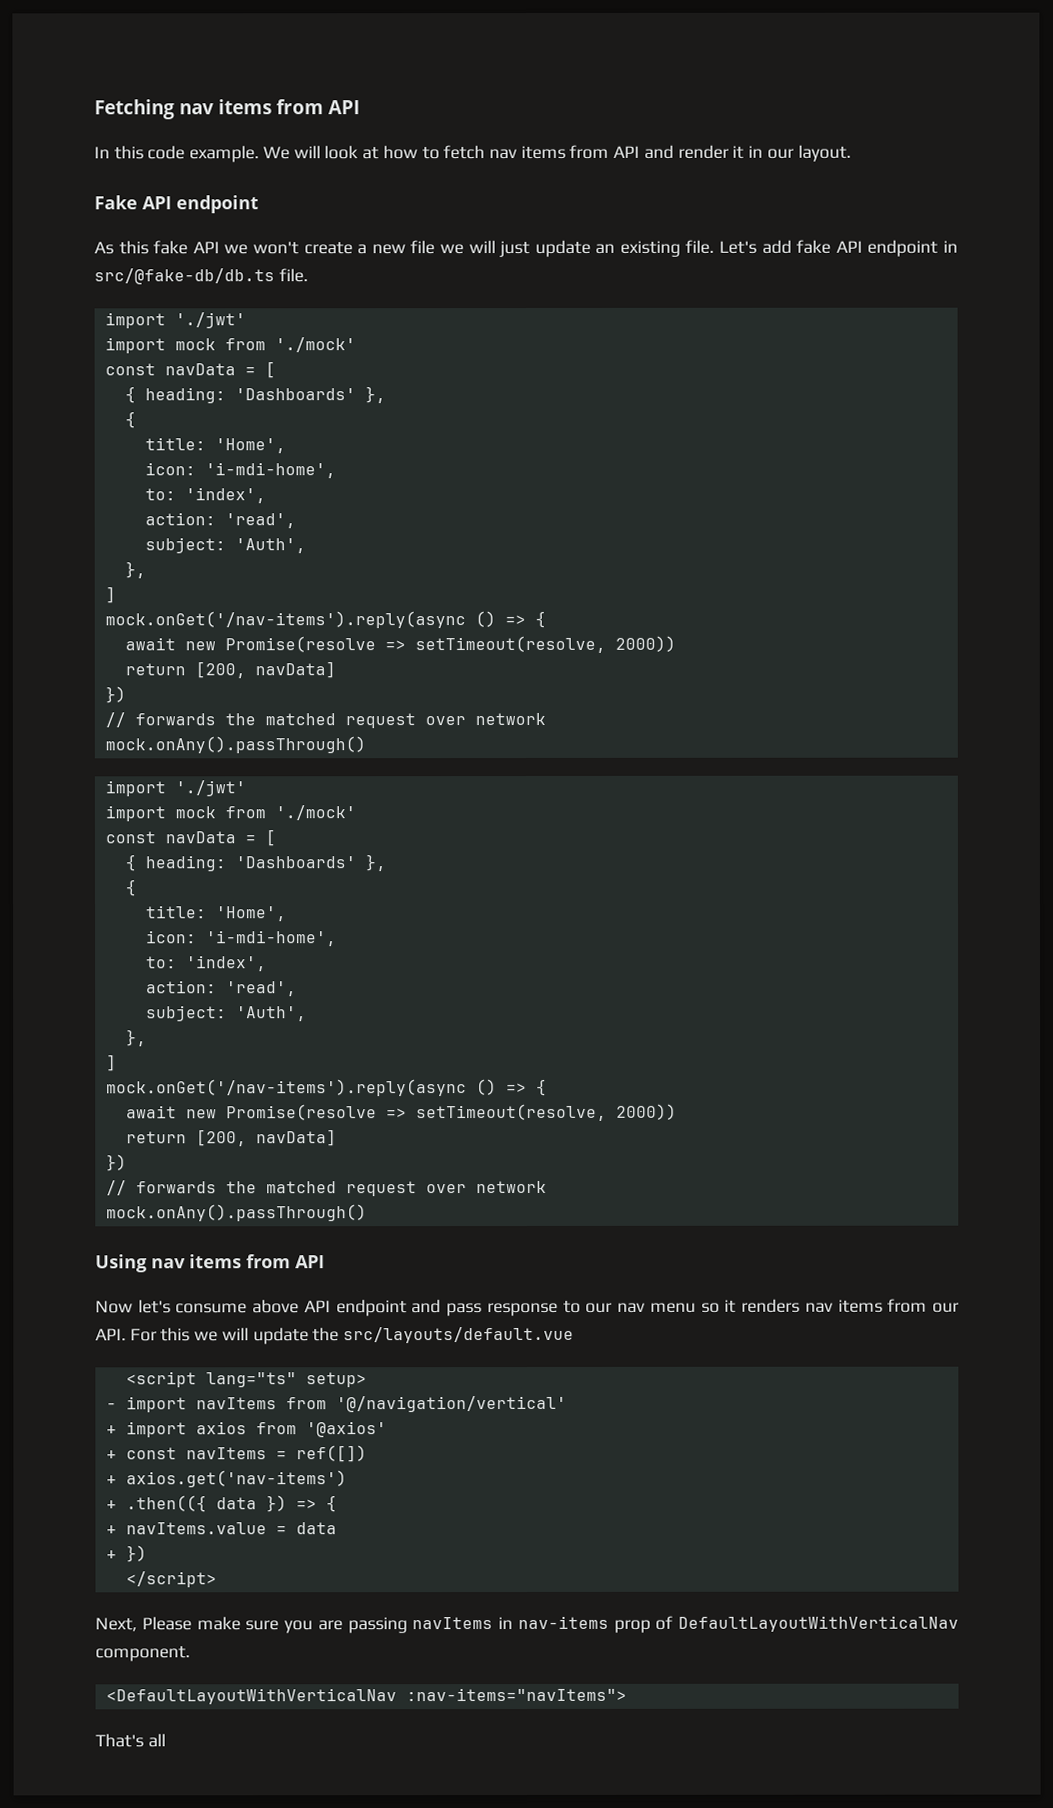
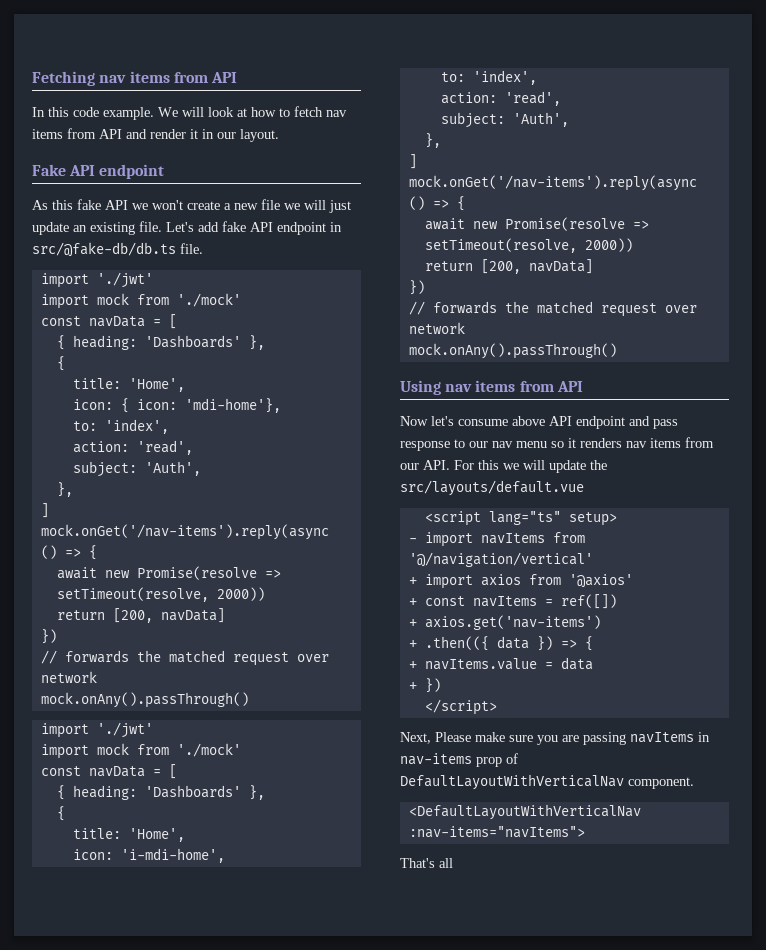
[204,462,336,479] 'i-mdi-home', -> [120,398,281,413] { icon: 'mdi-home'},

